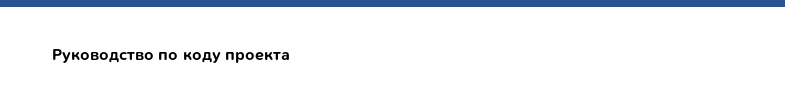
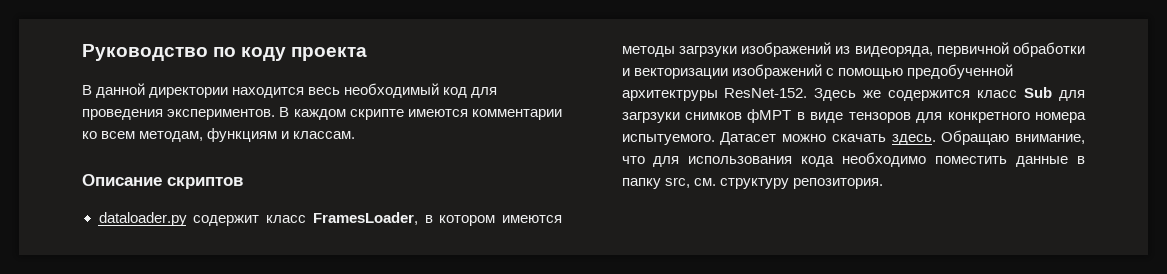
(290, 57) none -> [82,83,498,98] [82,107,562,120] [82,128,356,142] [82,174,243,189] [98,212,562,226] [621,42,1085,57] [621,64,1013,79] [621,87,1085,101] [621,109,1086,123] [621,130,1085,145] [621,152,1085,167] [621,177,883,189] // В данной директории находится весь необходимый код для проведения экспериментов. В каждом скрипте имеются комментарии ко всем методам, функциям и классам. // Описание скриптов // dataloader.py содержит класс FramesLoader, в котором имеются методы загрзуки изображений из видеоряда, первичной обработки и векторизации изображений с помощью предобученной архитектруры ResNet-152. Здесь же содержится класс Sub для загрзуки снимков фМРТ в виде тензоров для конкретного номера испытуемого. Датасет можно скачать здесь. Обращаю внимание, что для использования кода необходимо поместить данные в папку src, см. структуру репозитория.

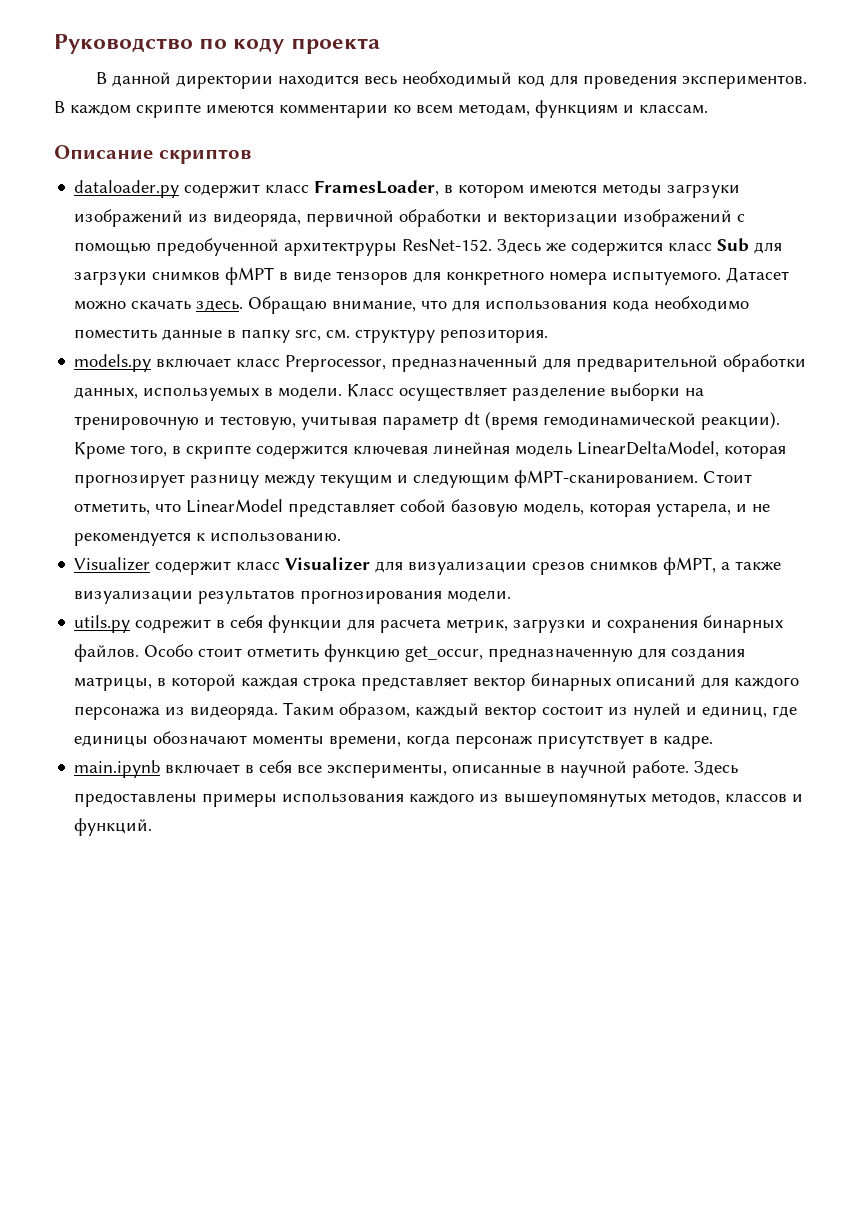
(883, 183) none -> [74,354,807,372] [74,383,705,401] [74,411,781,430] [74,441,787,459] [74,470,753,488] [74,499,771,517] [74,532,342,546] [74,557,782,575] [74,590,512,604] [74,615,784,633] [74,644,746,662] [74,673,800,691] [74,702,798,720] [74,731,714,749] [74,760,739,778] [74,793,804,807] [74,818,153,836] // models.py включает класс Preprocessor, предназначенный для предварительной обработки данных, используемых в модели. Класс осуществляет разделение выборки на тренировочную и тестовую, учитывая параметр dt (время гемодинамической реакции). Кроме того, в скрипте содержится ключевая линейная модель LinearDeltaModel, которая прогнозирует разницу между текущим и следующим фМРТ-сканированием. Стоит отметить, что LinearModel представляет собой базовую модель, которая устарела, и не рекомендуется к использованию. // Visualizer содержит класс Visualizer для визуализации срезов снимков фМРТ, а также визуализации результатов прогнозирования модели. // utils.py содрежит в себя функции для расчета метрик, загрузки и сохранения бинарных файлов. Особо стоит отметить функцию get_occur, предназначенную для создания матрицы, в которой каждая строка представляет вектор бинарных описаний для каждого персонажа из видеоряда. Таким образом, каждый вектор состоит из нулей и единиц, где единицы обозначают моменты времени, когда персонаж присутствует в кадре. // main.ipynb включает в себя все эксперименты, описанные в научной работе. Здесь предоставлены примеры использования каждого из вышеупомянутых методов, классов и функций.

